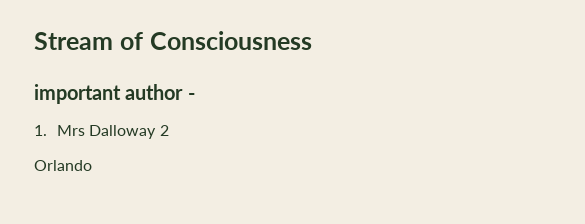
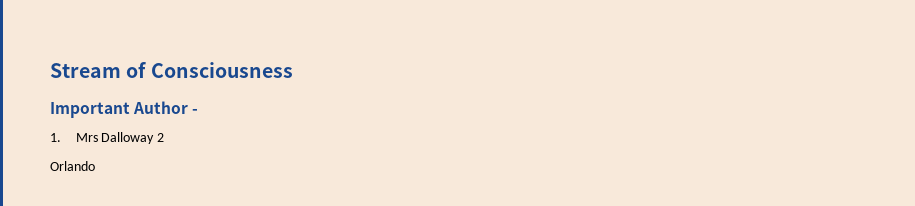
[34,84,184,104] important author -> [50,101,189,118] Important Author

